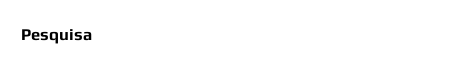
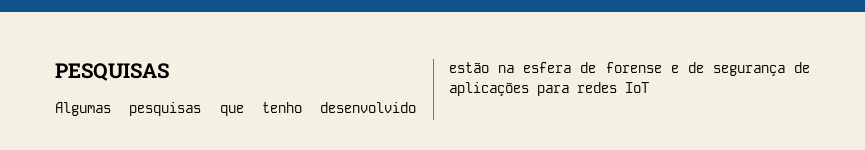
[21,29,92,44] Pesquisa -> [55,63,169,81] [55,102,416,116] [449,62,810,76] [449,82,649,96] PESQUISAS // Algumas pesquisas que tenho desenvolvido estão na esfera de forense e de segurança de aplicações para redes IoT

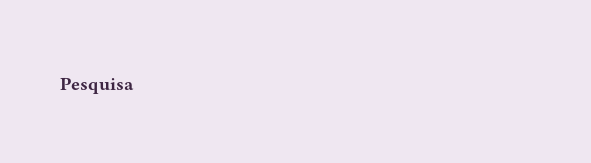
[55,63,169,81] [55,102,416,116] [449,62,810,76] [449,82,649,96] PESQUISAS // Algumas pesquisas que tenho desenvolvido estão na esfera de forense e de segurança de aplicações para redes IoT -> [60,77,134,94] Pesquisa

